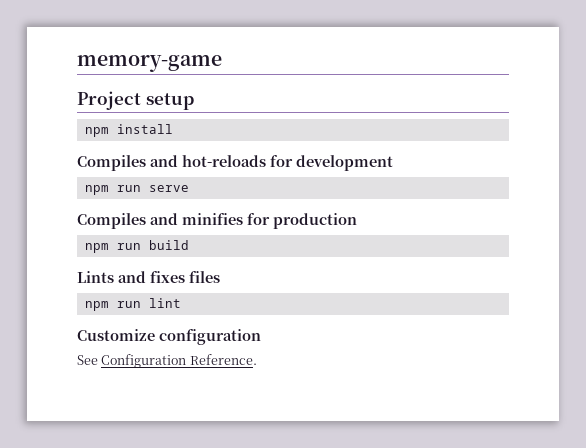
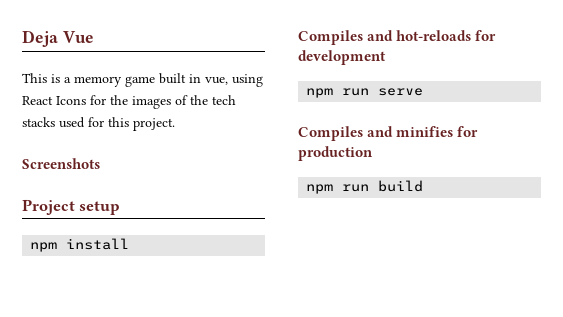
[77,55,222,72] memory-game -> [22,30,94,47] [22,73,263,87] [22,95,236,109] [22,117,175,131] [22,158,100,169] Deja Vue // This is a memory game built in vue, using React Icons for the images of the tech stacks used for this project. // Screenshots
[77,271,220,283] [84,298,181,311] [77,329,261,345] [77,354,257,368] // Lints and fixes files // npm run lint // Customize configuration // See Configuration Reference. -> (424, 186) none

